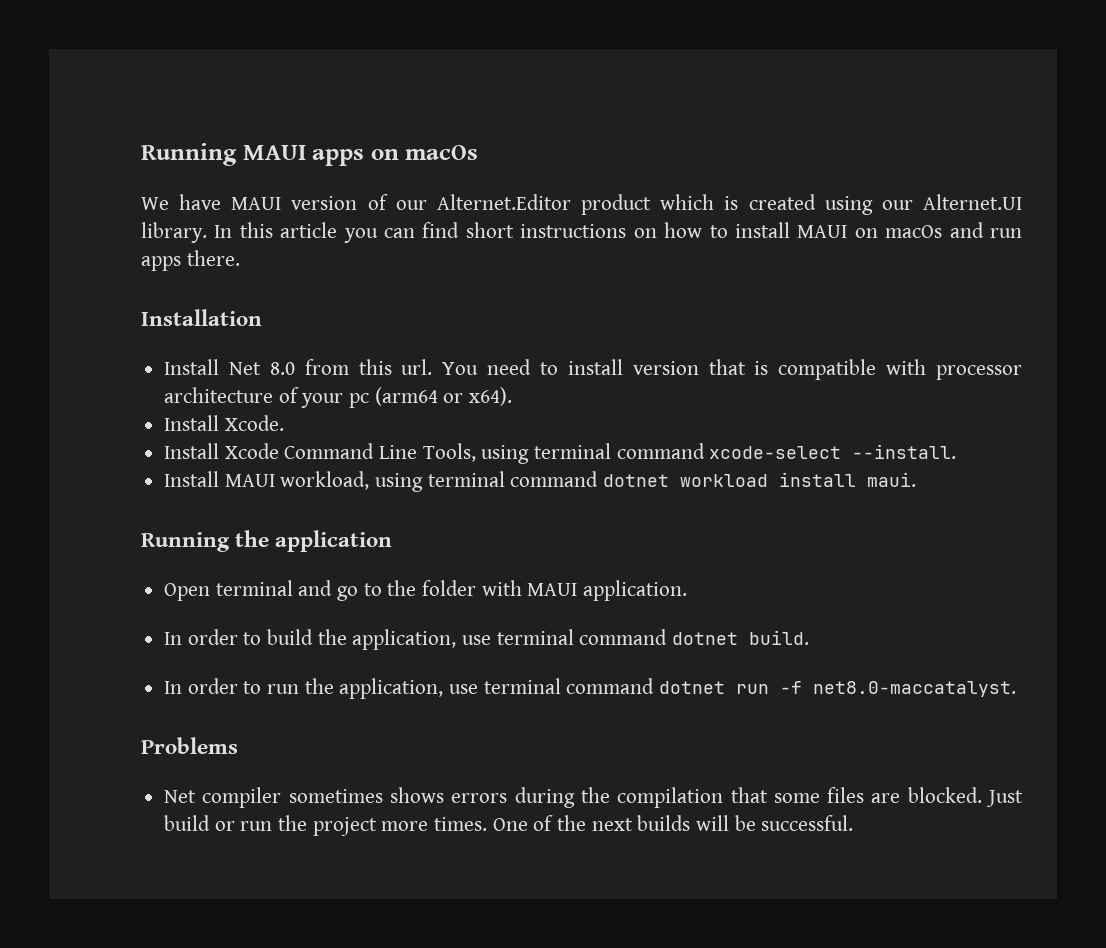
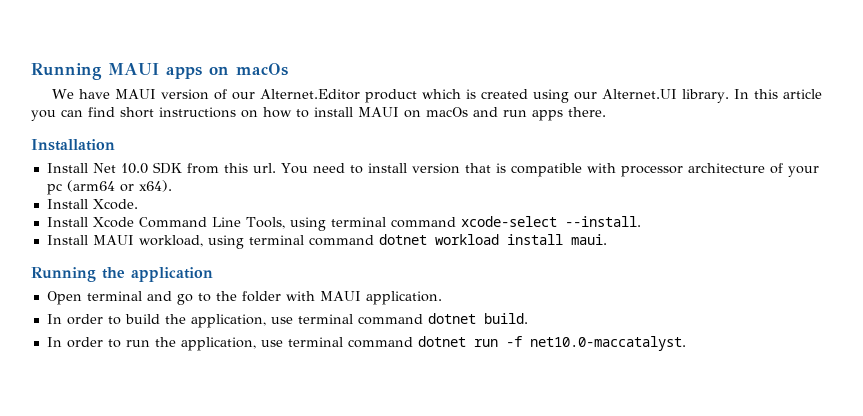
[269,362,295,375] 8.0 -> [120,162,182,174] 10.0 SDK
[813,681,1017,697] [141,737,238,754] [164,787,1023,808] [164,815,854,836] net8.0-maccatalyst. // Problems // Net compiler sometimes shows errors during the compilation that some files are blocked. Just build or run the project more times. One of the next builds will be successful. -> [529,336,686,351] net10.0-maccatalyst.

